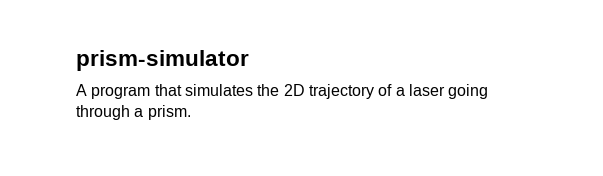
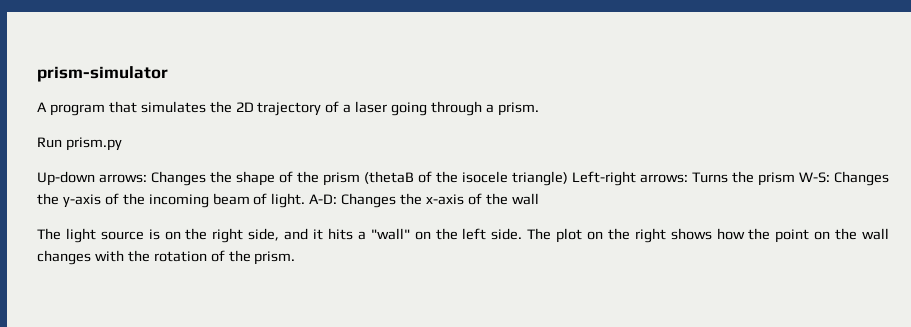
(191, 112) none -> [37,137,122,151] [37,171,889,186] [37,193,539,208] [37,228,889,243] [37,250,296,265] // Run prism.py // Up-down arrows: Changes the shape of the prism (thetaB of the isocele triangle) Left-right arrows: Turns the prism W-S: Changes the y-axis of the incoming beam of light. A-D: Changes the x-axis of the wall // The light source is on the right side, and it hits a "wall" on the left side. The plot on the right shows how the point on the wall changes with the rotation of the prism.

